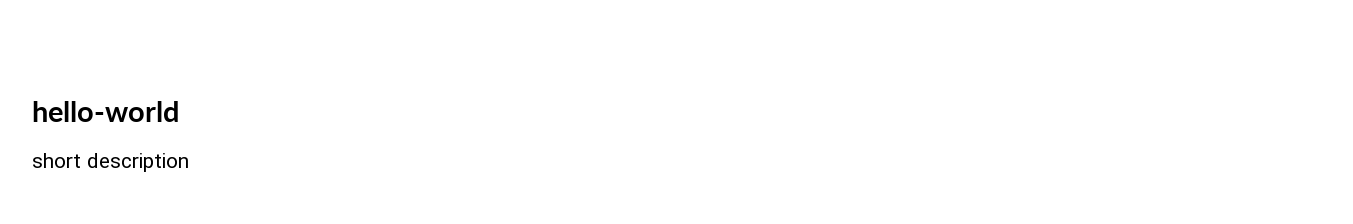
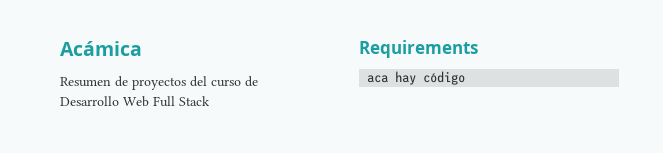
[32,101,179,122] [32,153,189,172] hello-world // short description -> [60,41,142,56] [60,76,258,90] [60,96,210,107] [359,40,478,58] [367,71,466,85] Acámica // Resumen de proyectos del curso de Desarrollo Web Full Stack // Requirements // aca hay código

